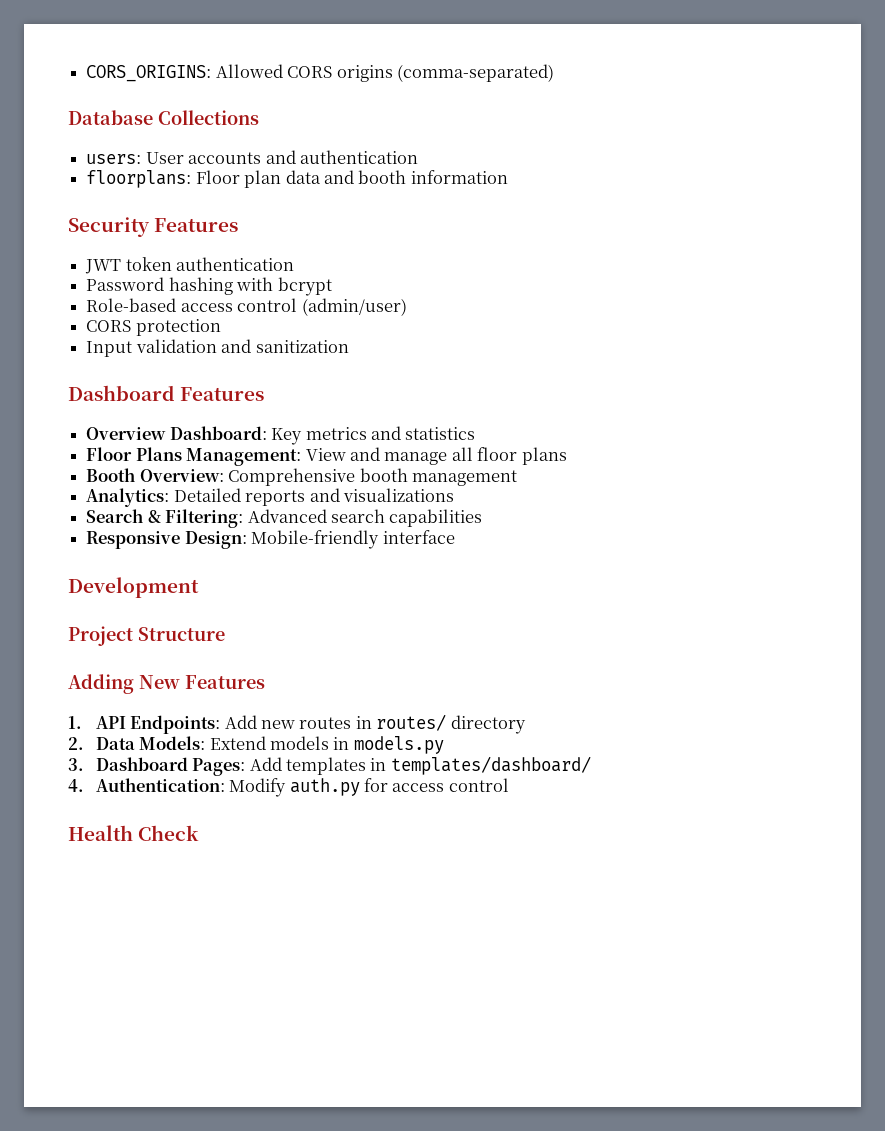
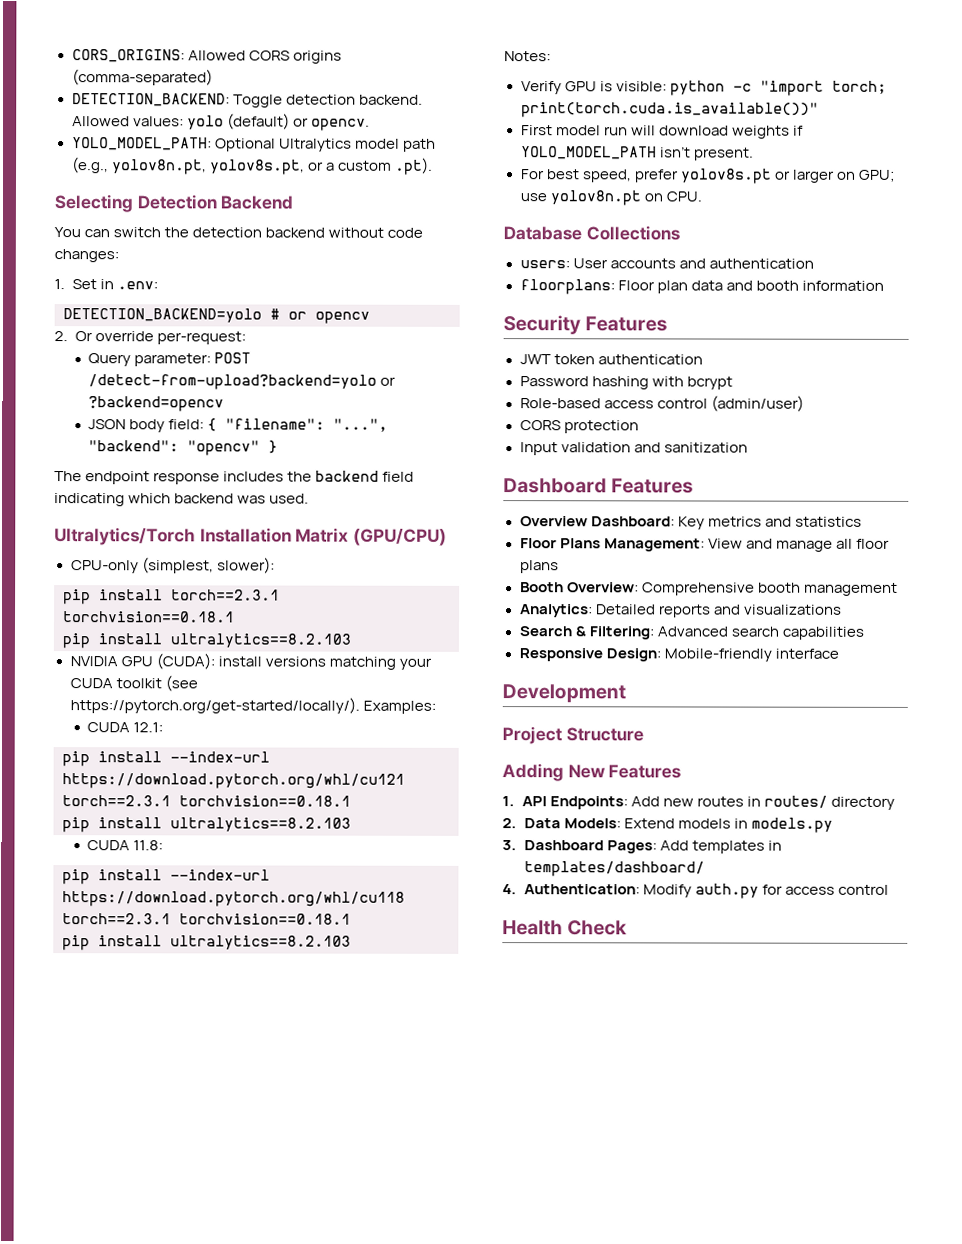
(554, 73) none -> [71,93,423,108] [71,113,370,131] [71,137,436,152] [71,157,433,175] [54,194,294,213] [54,227,424,238] [54,249,119,263] [54,279,158,290] [63,308,370,324] [54,331,246,345] [88,352,252,367] [88,374,397,390] [88,396,225,412] [88,418,389,433] [88,440,279,456] [54,470,415,485] [54,493,310,507] [54,527,448,546] [70,557,275,574] [63,589,280,605] [62,611,235,623] [62,633,351,649] [69,653,432,670] [69,675,198,692] [69,697,436,714] [87,722,164,733] [62,751,270,767] [62,773,405,789] [62,795,351,807] [62,817,351,833] [87,840,164,851] [62,869,270,885] [62,891,405,907] [62,913,351,925] [62,935,351,951] [504,51,551,62] [520,80,887,96] [520,102,819,118] [520,125,804,139] [520,146,754,161] [520,168,896,184] [519,190,702,206] // DETECTION_BACKEND: Toggle detection backend. Allowed values: yolo (default) or opencv. // YOLO_MODEL_PATH: Optional Ultralytics model path (e.g., yolov8n.pt, yolov8s.pt, or a custom .pt). // Selecting Detection Backend // You can switch the detection backend without code changes: // 1. Set in .env: // DETECTION_BACKEND=yolo # or opencv // 2. Or override per-request: // Query parameter: POST /detect-from-upload?backend=yolo or ?backend=opencv // JSON body field: { "filename": "...", "backend": "opencv" } // The endpoint response includes the backend field indicating which backend was used. // Ultralytics/Torch Installation Matrix (GPU/CPU) // CPU-only (simplest, slower): // pip install torch==2.3.1 torchvision==0.18.1 // pip install ultralytics==8.2.103 // NVIDIA GPU (CUDA): install versions matching your CUDA toolkit (see https://pytorch.org/get-started/locally/). Examples: // CUDA 12.1: // pip install --index-url https://download.pytorch.org/whl/cu121 torch==2.3.1 torchvision==0.18.1 // pip install ultralytics==8.2.103 // CUDA 11.8: // pip install --index-url https://download.pytorch.org/whl/cu118 torch==2.3.1 torchvision==0.18.1 // pip install ultralytics==8.2.103 // Notes: // Verify GPU is visible: python -c "import torch; print(torch.cuda.is_available())" // First model run will download weights if YOLO_MODEL_PATH isn’t present. // For best speed, prefer yolov8s.pt or larger on GPU; use yolov8n.pt on CPU.

